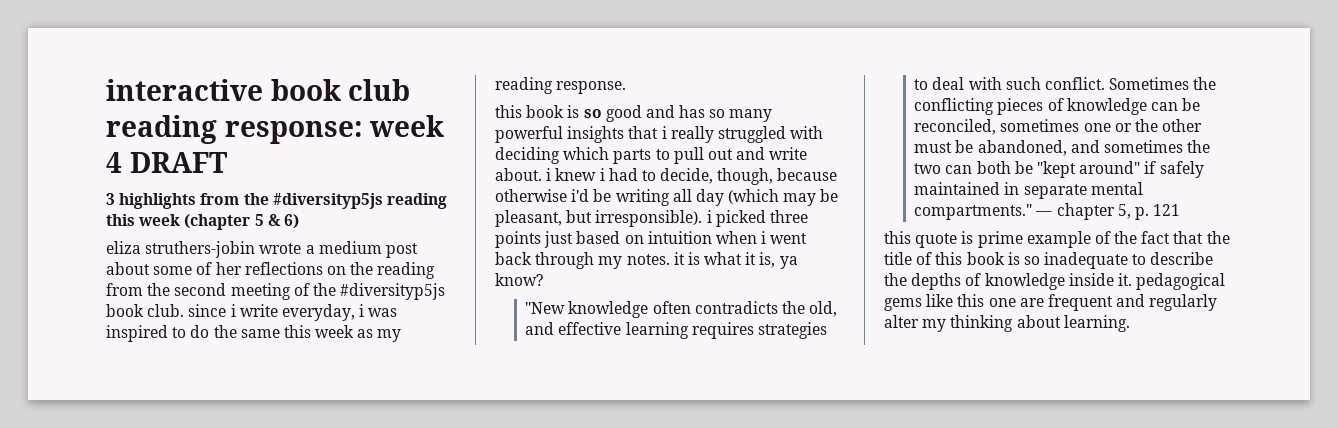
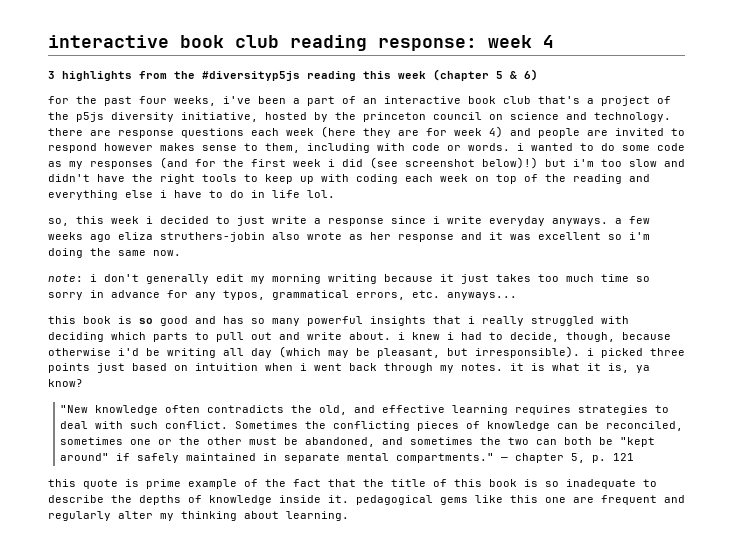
[129,152,227,173] DRAFT -> (554, 41) none
[106,241,418,258] [106,262,436,279] [106,283,446,300] [106,304,398,321] [106,325,402,342] [495,77,627,94] eliza struthers-jobin wrote a medium post about some of her reflections on the reading from the second meeting of the #diversityp5js book club. since i write everyday, i was inspired to do the same this week as my reading response. -> [48,96,671,106] [48,112,671,122] [48,126,685,138] [48,143,685,153] [48,157,685,169] [48,174,650,184] [48,190,335,200] [48,216,650,226] [48,232,650,242] [48,248,181,258] [48,274,650,284] [48,290,517,300] for the past four weeks, i've been a part of an interactive book club that's a project of the p5js diversity initiative, hosted by the princeton council on science and technology. there are response questions each week (here they are for week 4) and people are invited to respond however makes sense to them, including with code or words. i wanted to do some code as my responses (and for the first week i did (see screenshot below)!) but i'm too slow and didn't have the right tools to keep up with coding each week on top of the reading and everything else i have to do in life lol. // so, this week i decided to just write a response since i write everyday anyways. a few weeks ago eliza struthers-jobin also wrote as her response and it was excellent so i'm doing the same now. // note: i don't generally edit my morning writing because it just takes too much time so sorry in advance for any typos, grammatical errors, etc. anyways...

